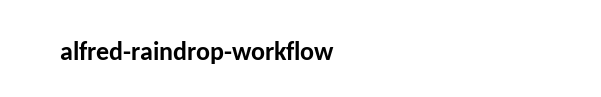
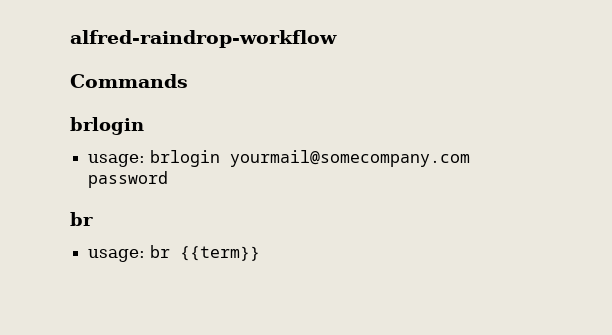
(334, 52) none -> [70,74,188,88] [70,117,144,135] [88,150,471,167] [88,171,169,188] [70,212,93,226] [88,245,261,262] // Commands // brlogin // usage: brlogin yourmail@somecompany.com password // br // usage: br {{term}}

